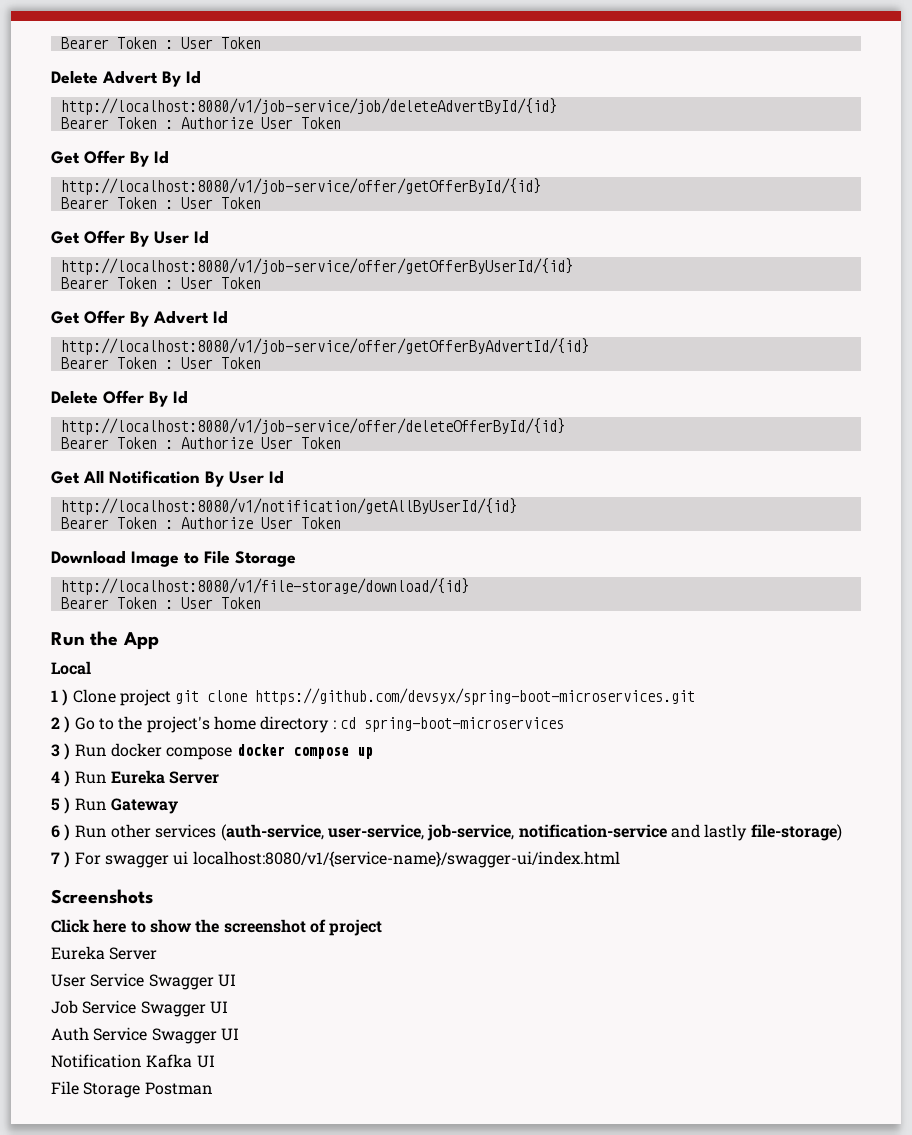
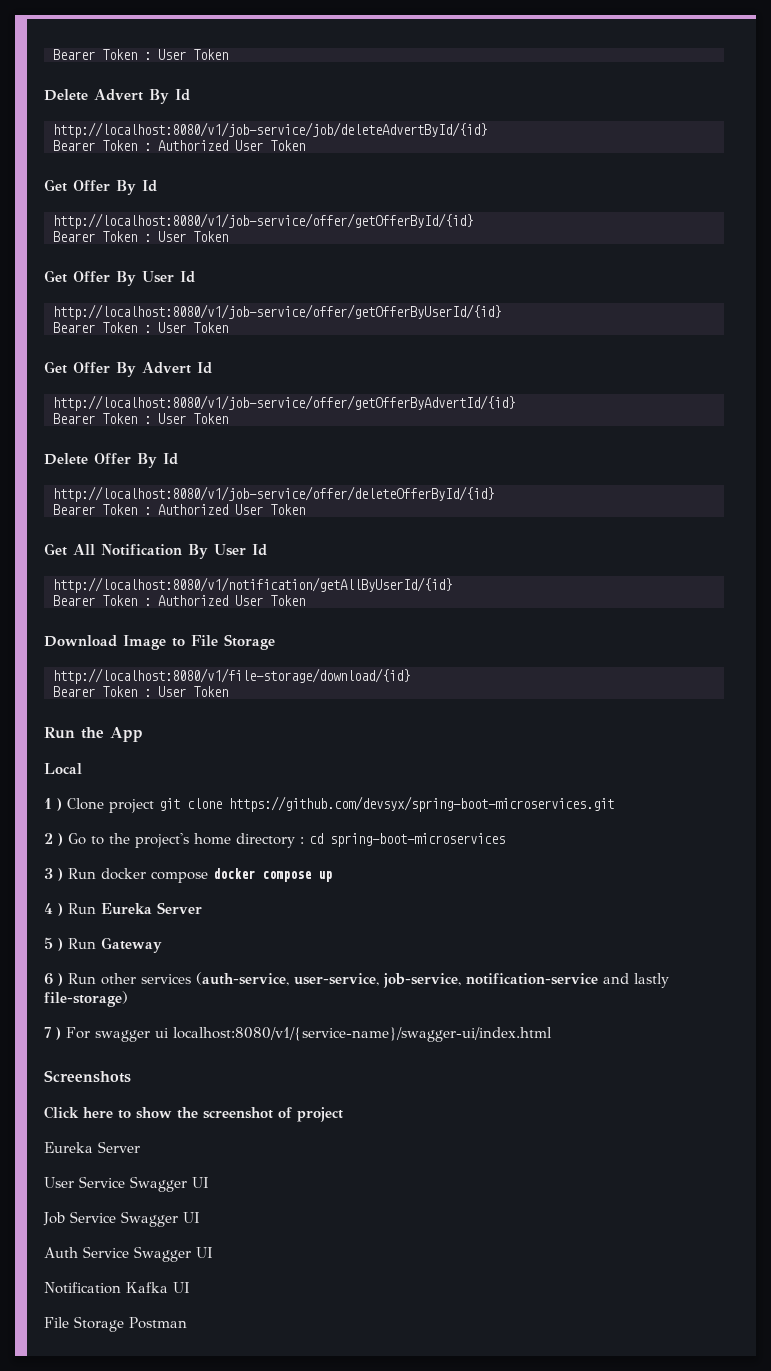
[180,117,253,129] Authorize -> [158,140,228,151] Authorized
[180,437,253,449] Authorize -> [158,504,228,515] Authorized
[180,517,253,529] Authorize -> [158,595,228,606] Authorized

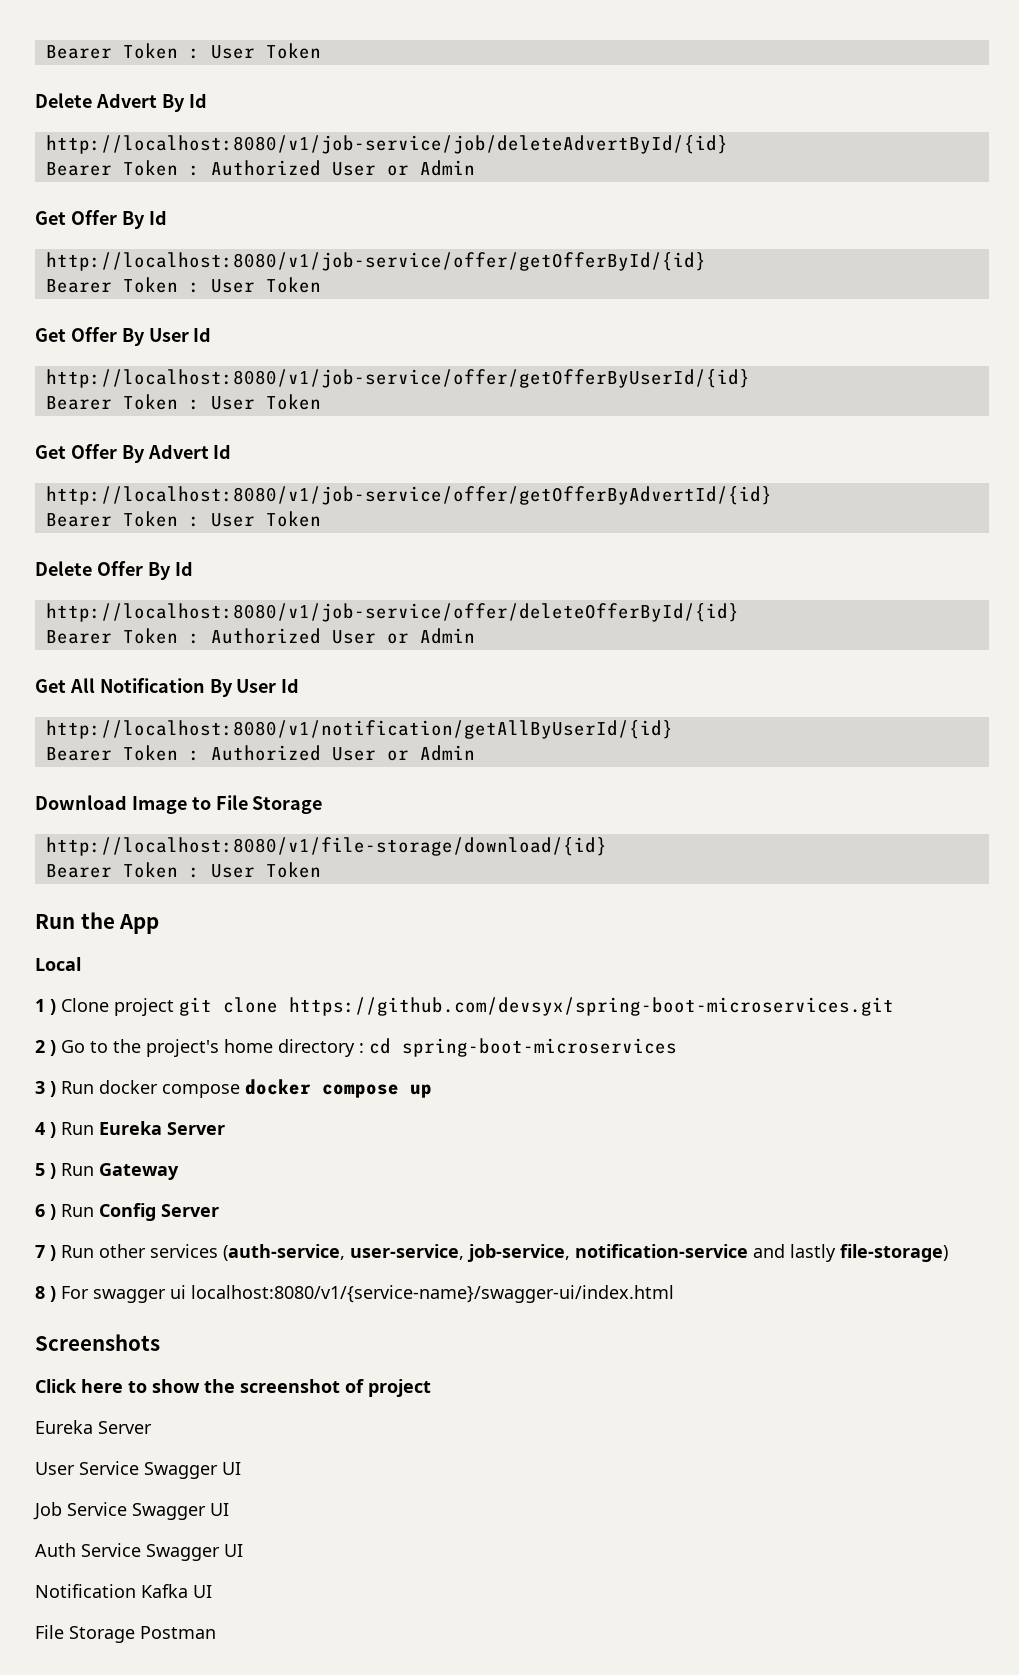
[270,140,305,151] Token -> [386,160,475,176] or Admin
[270,504,305,515] Token -> [386,628,475,644] or Admin
[270,595,305,606] Token -> [386,745,475,761] or Admin
(96, 978) none -> [99,1203,219,1221] [35,1245,94,1261] Config Server // 7 ) Run
[44,1027,51,1038] 7 -> [35,1286,45,1299] 8

